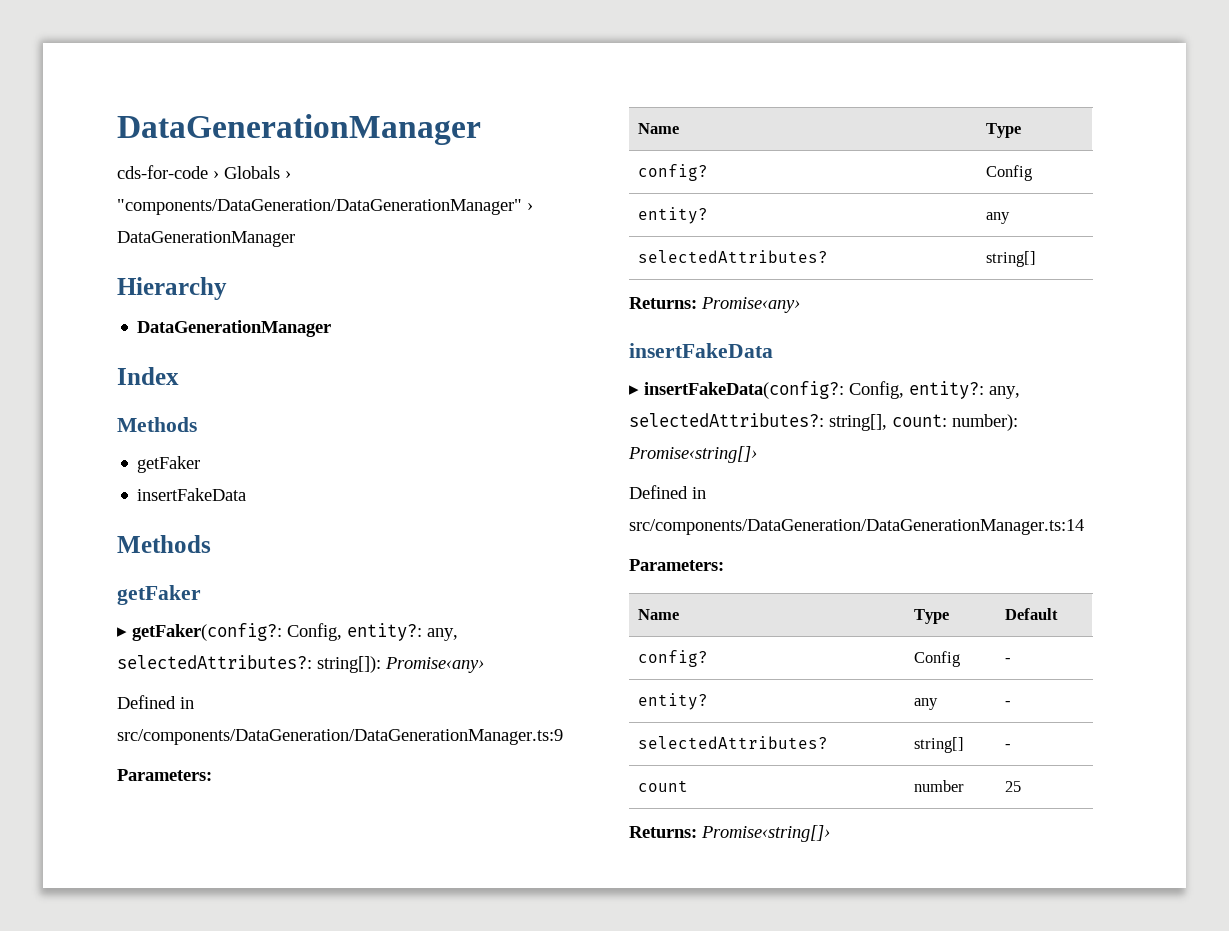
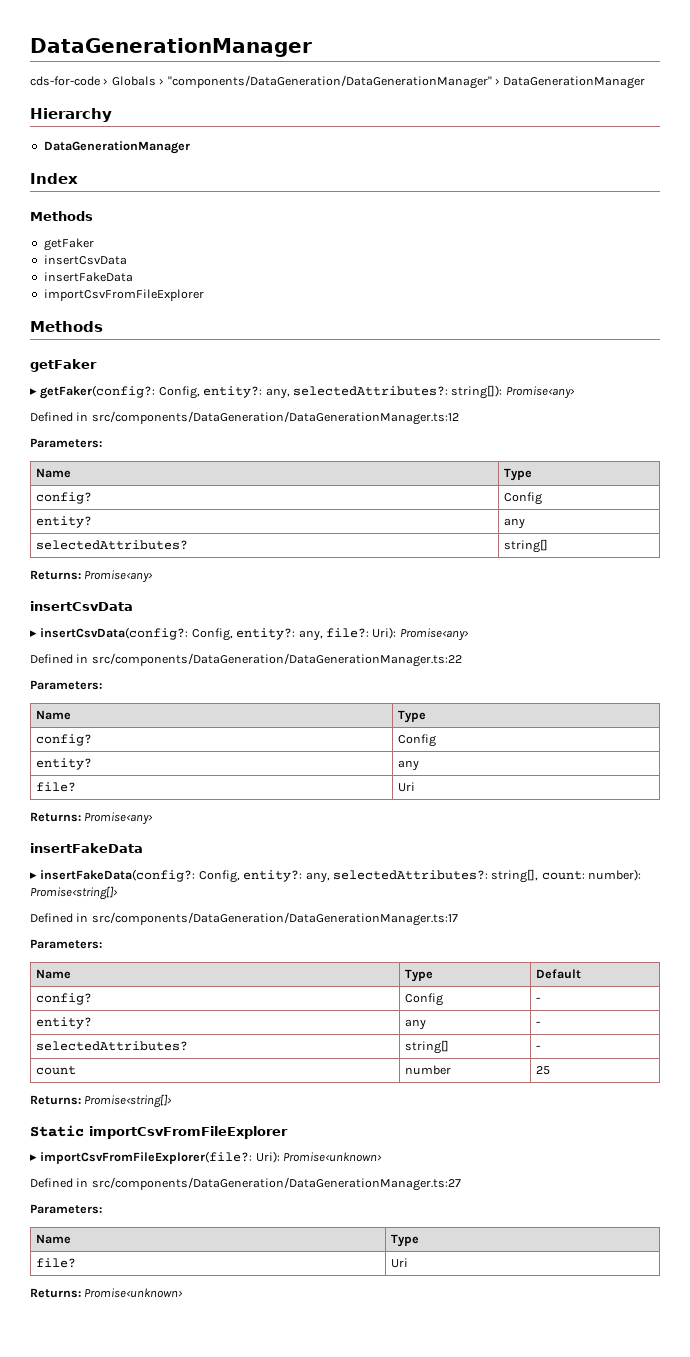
[137,488,247,501] // insertFakeData -> [43,255,127,265] [43,272,133,282] [43,289,204,301] // insertCsvData // insertFakeData // importCsvFromFileExplorer
[117,729,563,745] src/components/DataGeneration/DataGenerationManager.ts:9 -> [91,411,459,425] src/components/DataGeneration/DataGenerationManager.ts:12
(800, 305) none -> [30,601,133,611] [30,627,469,641] [30,653,462,667] [30,680,102,690] [35,710,71,720] [397,710,426,723] [35,734,92,746] [397,734,436,747] [35,758,92,770] [397,760,419,771] [35,782,76,792] [397,782,415,792] [30,812,154,825] // insertCsvData // ▸ insertCsvData(config?: Config, entity?: any, file?: Uri): Promise‹any› // Defined in src/components/DataGeneration/DataGenerationManager.ts:22 // Parameters: // Name | Type // config? | Config // entity? | any // file? | Uri // Returns: Promise‹any›
[629,519,1084,535] src/components/DataGeneration/DataGenerationManager.ts:14 -> [91,912,458,926] src/components/DataGeneration/DataGenerationManager.ts:17
(830, 833) none -> [30,1125,288,1139] [30,1151,383,1164] [30,1177,461,1191] [30,1204,102,1214] [35,1234,71,1244] [390,1234,419,1247] [35,1258,76,1268] [390,1258,408,1268] [30,1288,184,1298] // Static importCsvFromFileExplorer // ▸ importCsvFromFileExplorer(file?: Uri): Promise‹unknown› // Defined in src/components/DataGeneration/DataGenerationManager.ts:27 // Parameters: // Name | Type // file? | Uri // Returns: Promise‹unknown›

